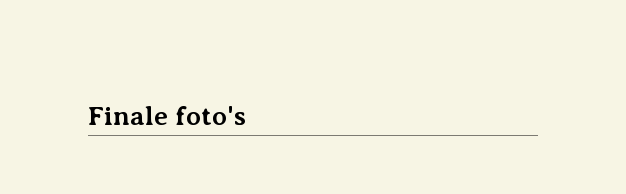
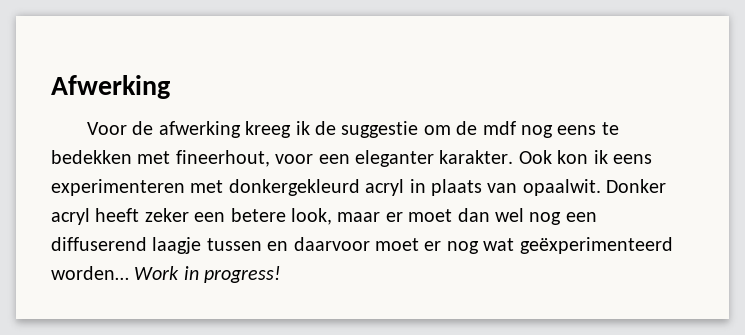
[88,106,247,125] Finale foto's -> [51,75,170,99] [86,121,619,138] [51,150,652,167] [51,179,667,196] [51,208,597,225] [51,237,673,254] [51,266,282,283] Afwerking // Voor de afwerking kreeg ik de suggestie om de mdf nog eens te bedekken met fineerhout, voor een eleganter karakter. Ook kon ik eens experimenteren met donkergekleurd acryl in plaats van opaalwit. Donker acryl heeft zeker een betere look, maar er moet dan wel nog een diffuserend laagje tussen en daarvoor moet er nog wat geëxperimenteerd worden… Work in progress!

